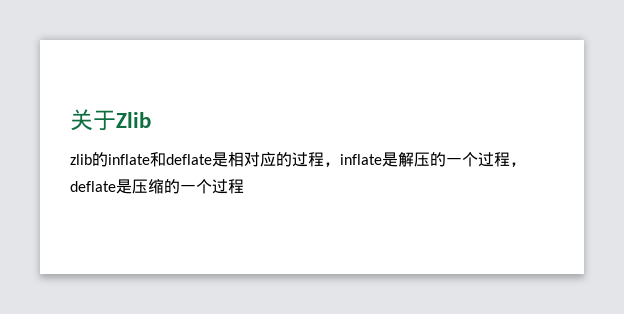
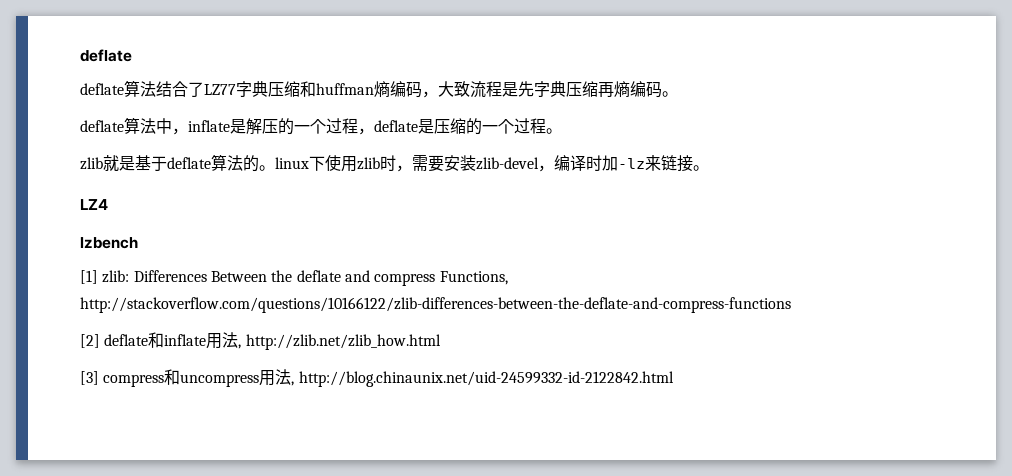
[70,109,151,131] [70,152,324,167] 关于Zlib // zlib的inflate和deflate是相对应的过程 -> [80,49,132,62] [80,80,678,98] [80,117,172,134] deflate // deflate算法结合了LZ77字典压缩和huffman熵编码，大致流程是先字典压缩再熵编码。 // deflate算法中
(244, 186) none -> [546,128,562,134] [80,154,709,172] [80,199,108,210] [80,237,138,249] [80,270,508,286] [80,297,791,313] [80,332,441,350] [80,369,674,387] 。 // zlib就是基于deflate算法的。linux下使用zlib时，需要安装zlib-devel，编译时加-lz来链接。 // LZ4 // lzbench // [1] zlib: Differences Between the deflate and compress Functions, http://stackoverflow.com/questions/10166122/zlib-differences-between-the-deflate-and-compress-functions // [2] deflate和inflate用法, http://zlib.net/zlib_how.html // [3] compress和uncompress用法, http://blog.chinaunix.net/uid-24599332-id-2122842.html

